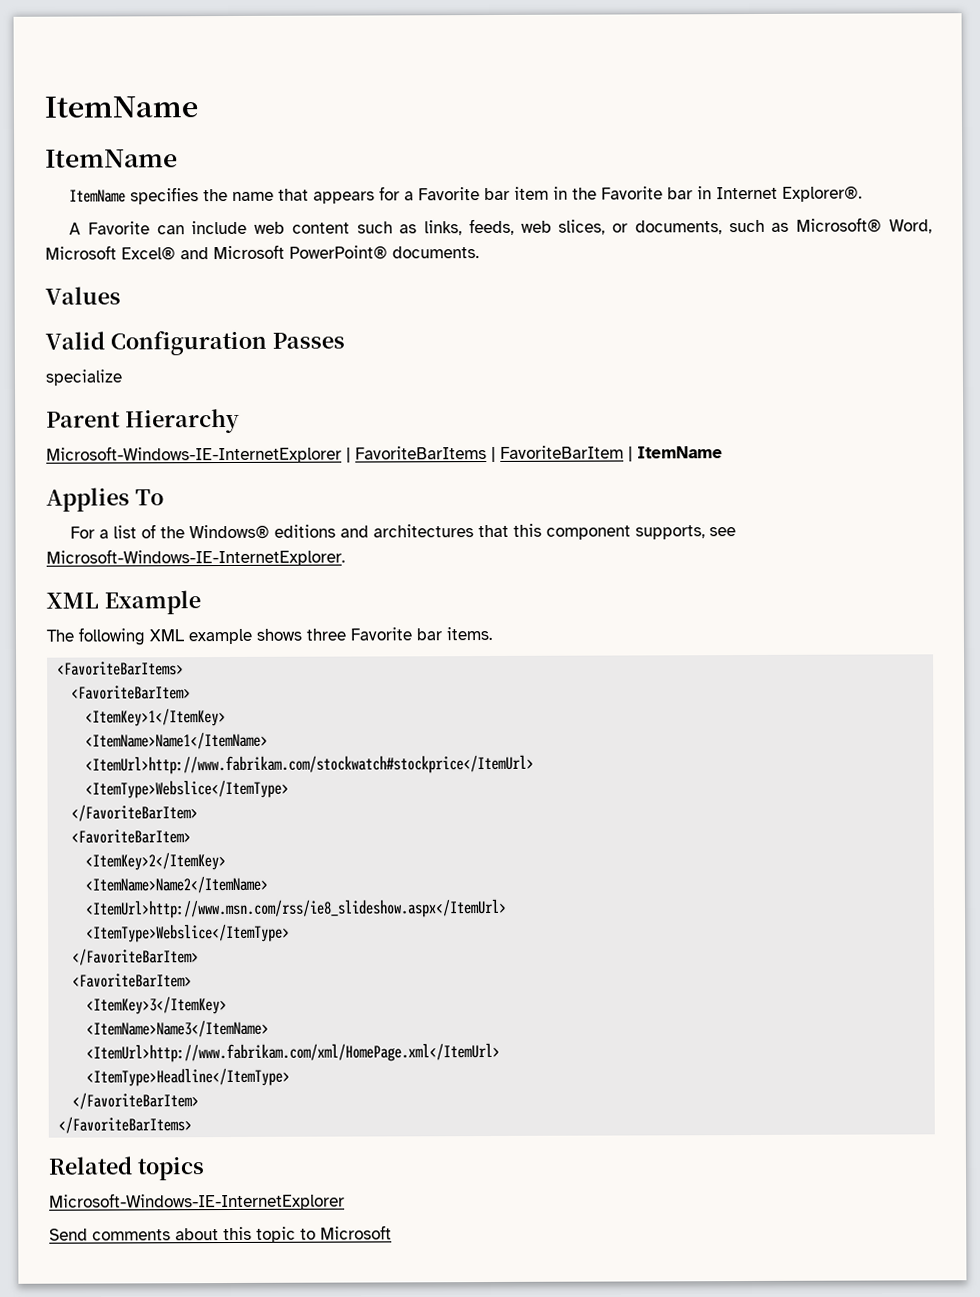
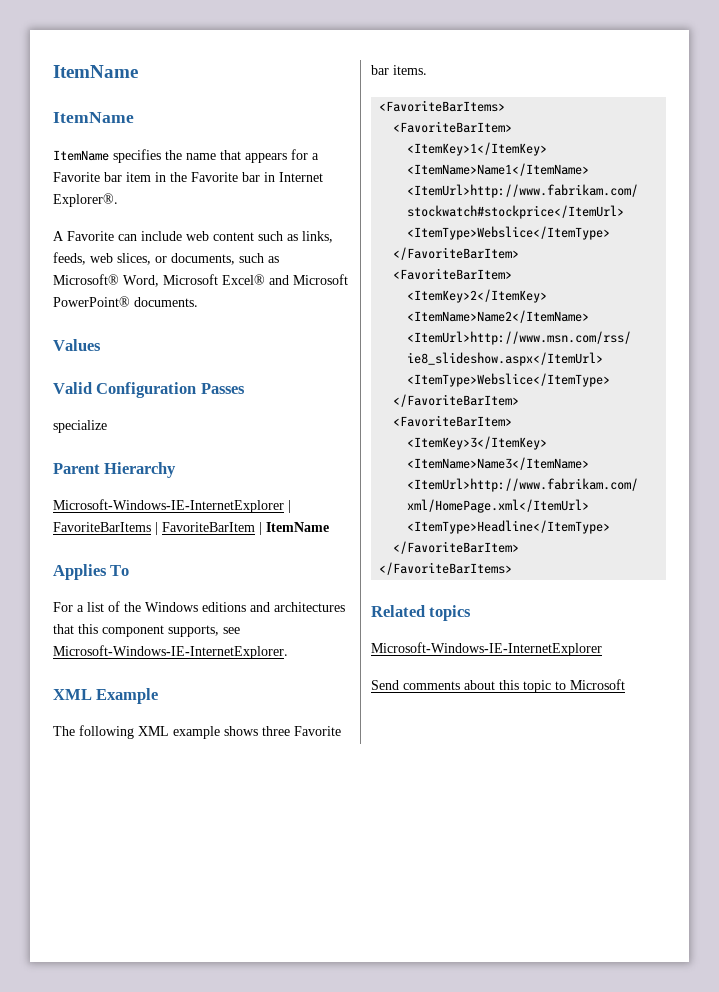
[189,524,271,540] Windows® -> [145,602,198,612] Windows

